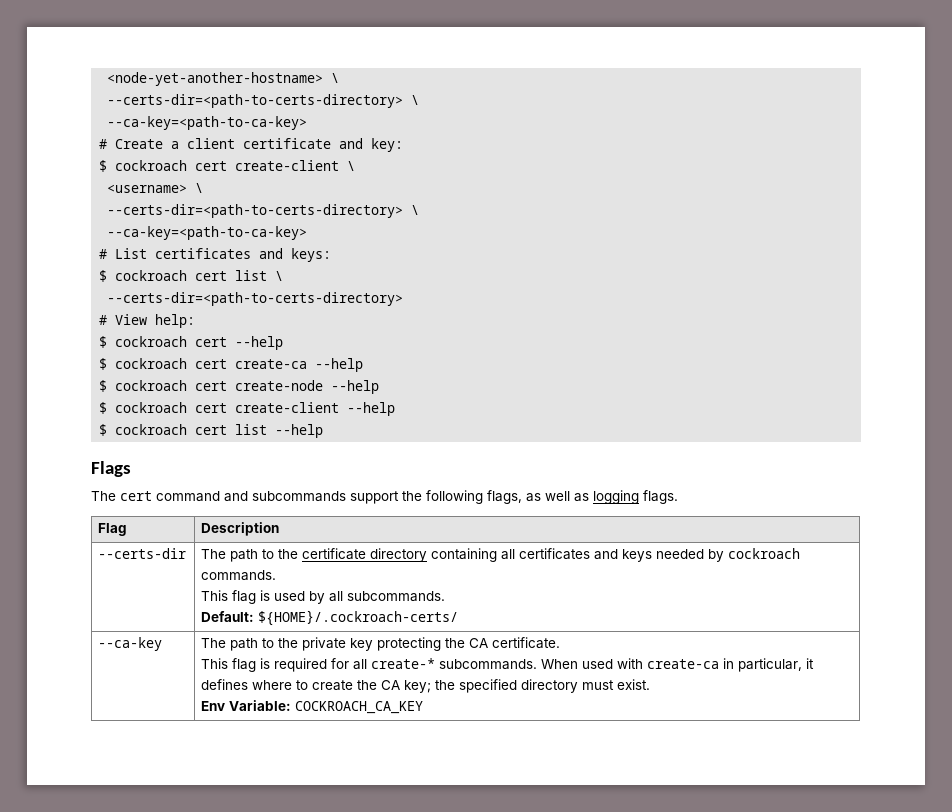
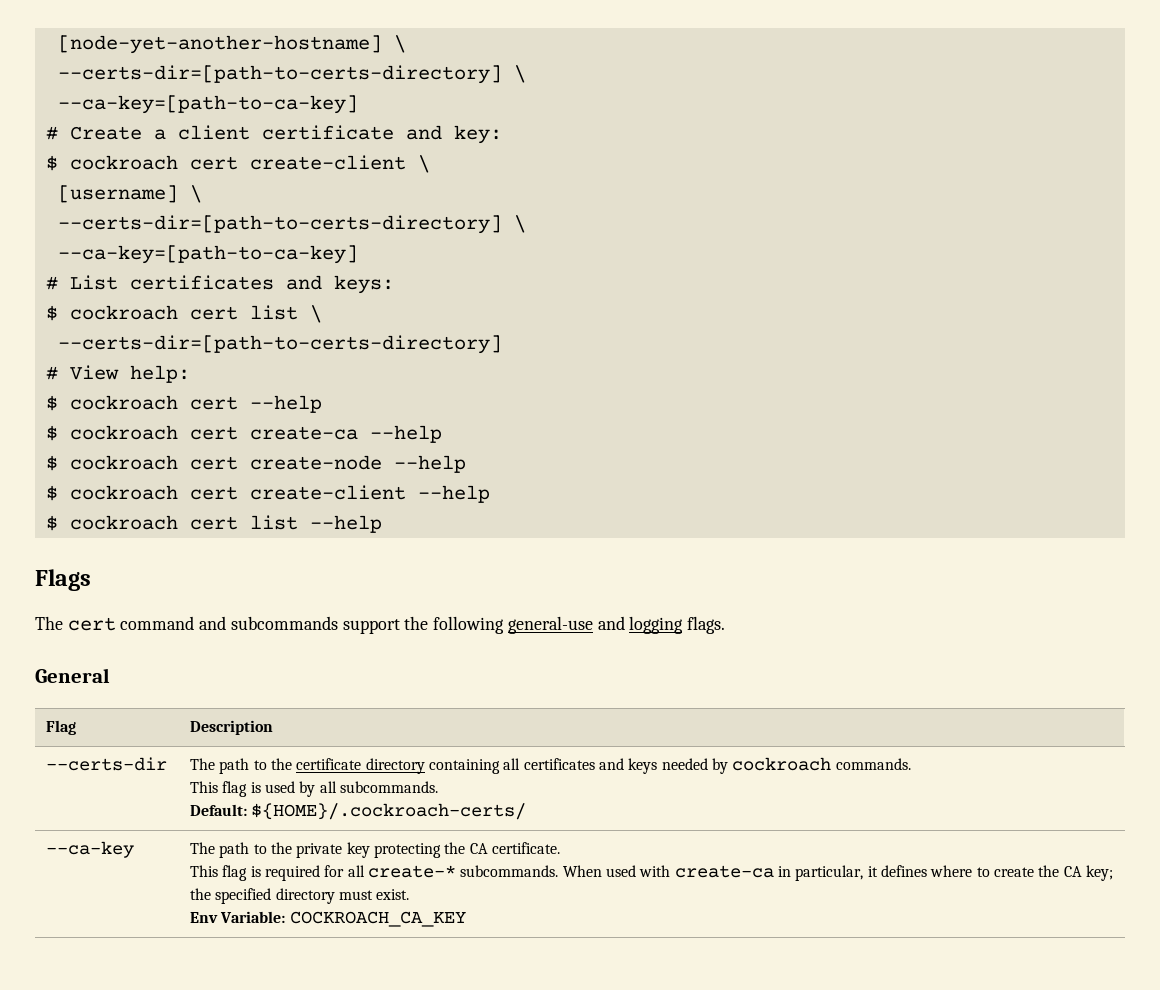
[107,72,340,86] [107,94,420,108] [107,116,308,130] <node-yet-another-hostname> \ // --certs-dir=<path-to-certs-directory> \ // --ca-key=<path-to-ca-key> -> [57,35,406,54] [57,65,526,84] [57,95,358,114] [node-yet-another-hostname] \ // --certs-dir=[path-to-certs-directory] \ // --ca-key=[path-to-ca-key]
[107,183,204,193] [107,204,420,218] [107,226,308,240] <username> \ // --certs-dir=<path-to-certs-directory> \ // --ca-key=<path-to-ca-key> -> [57,185,202,203] [57,215,526,234] [57,245,358,264] [username] \ // --certs-dir=[path-to-certs-directory] \ // --ca-key=[path-to-ca-key]
[107,292,404,306] --certs-dir=<path-to-certs-directory> -> [57,335,502,354] --certs-dir=[path-to-certs-directory]
[487,490,589,504] flags, as well as -> [507,616,625,634] general-use and
(678, 497) none -> [35,668,110,683] // General

